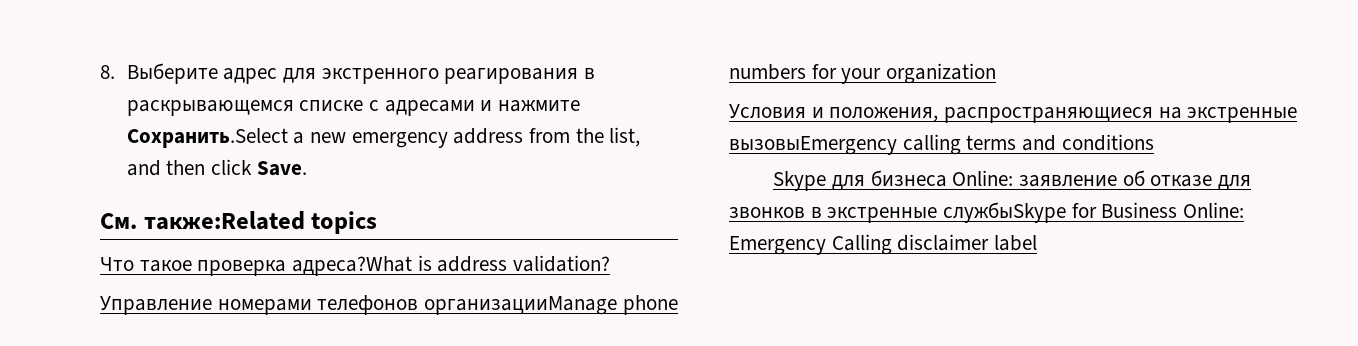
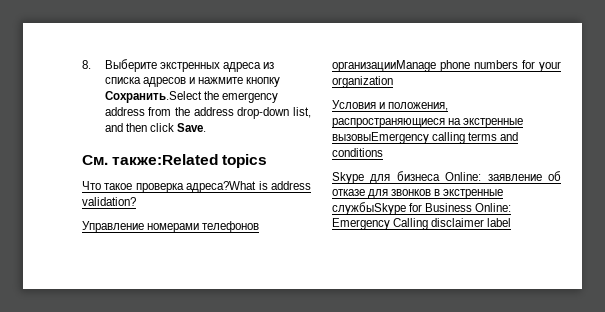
[223,68,596,84] [126,100,581,116] [126,128,347,148] адрес для экстренного реагирования в раскрывающемся списке с адресами и нажмите Сохранить.Select a new -> [159,62,274,72] [104,77,280,87] [104,91,219,103] экстренных адреса из списка адресов и нажмите кнопку Сохранить.Select the
(604, 135) none -> [193,107,290,119] address drop-down

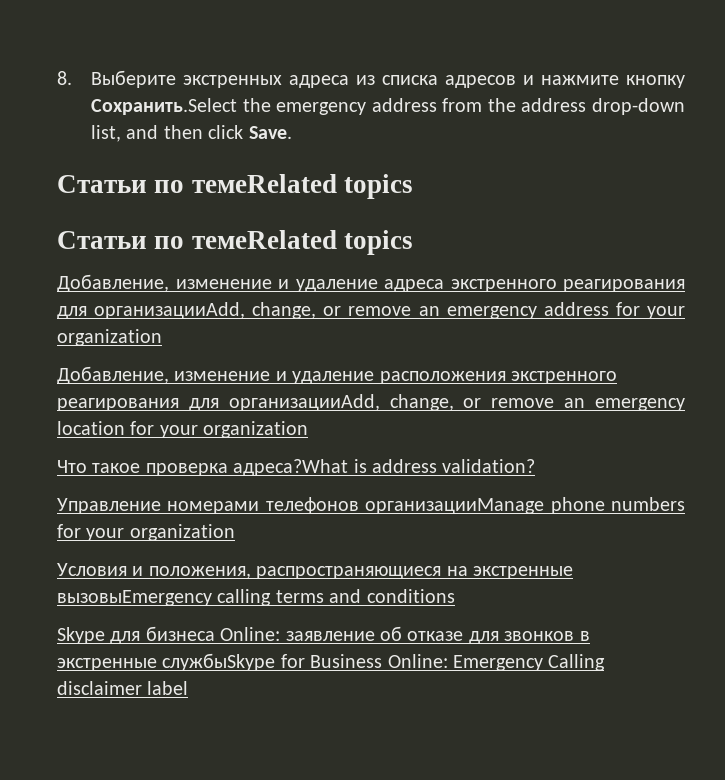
[82,154,268,168] См. также:Related topics -> [57,174,413,199] [57,230,413,255] [57,274,685,292] [57,302,685,319] [57,329,162,346] [57,366,617,384] [57,394,685,411] [57,421,309,438] Статьи по темеRelated topics // Статьи по темеRelated topics // Добавление, изменение и удаление адреса экстренного реагирования для организацииAdd, change, or remove an emergency address for your organization // Добавление, изменение и удаление расположения экстренного реагирования для организацииAdd, change, or remove an emergency location for your organization

